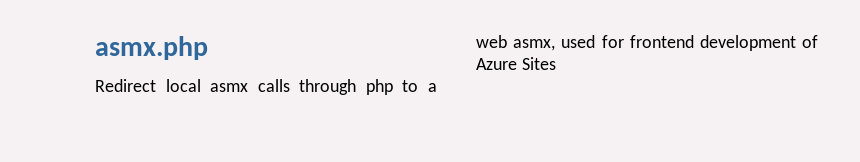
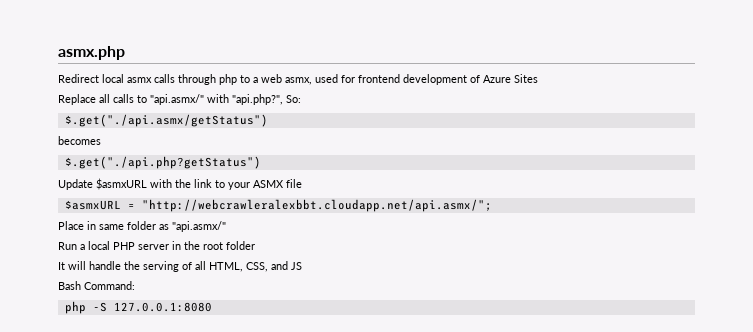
(556, 63) none -> [58,94,301,105] [64,114,268,127] [58,136,101,145] [64,156,261,169] [58,178,302,190] [64,199,492,212] [58,221,226,232] [58,241,255,250] [58,261,302,272] [58,281,135,290] [64,301,212,314] // Replace all calls to "api.asmx/" with "api.php?", So: // $.get("./api.asmx/getStatus") // becomes // $.get("./api.php?getStatus") // Update $asmxURL with the link to your ASMX file // $asmxURL = "http://webcrawleralexbbt.cloudapp.net/api.asmx/"; // Place in same folder as "api.asmx/" // Run a local PHP server in the root folder // It will handle the serving of all HTML, CSS, and JS // Bash Command: // php -S 127.0.0.1:8080

